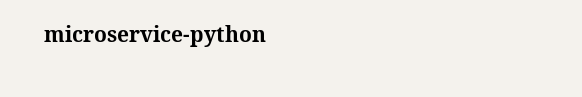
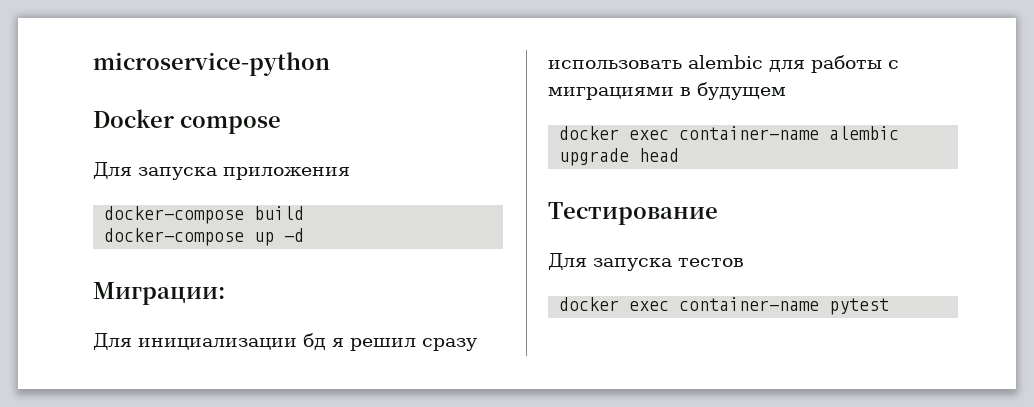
(266, 36) none -> [93,109,281,134] [93,162,350,180] [104,206,305,224] [104,228,305,246] [93,282,225,305] [93,333,477,351] [548,55,899,73] [548,82,786,100] [559,126,900,140] [559,148,680,166] [548,202,718,225] [548,253,744,271] [559,297,890,315] // Docker compose // Для запуска приложения // docker-compose build // docker-compose up -d // Миграции: // Для инициализации бд я решил сразу использовать alembic для работы с миграциями в будущем // docker exec container-name alembic upgrade head // Тестирование // Для запуска тестов // docker exec container-name pytest

